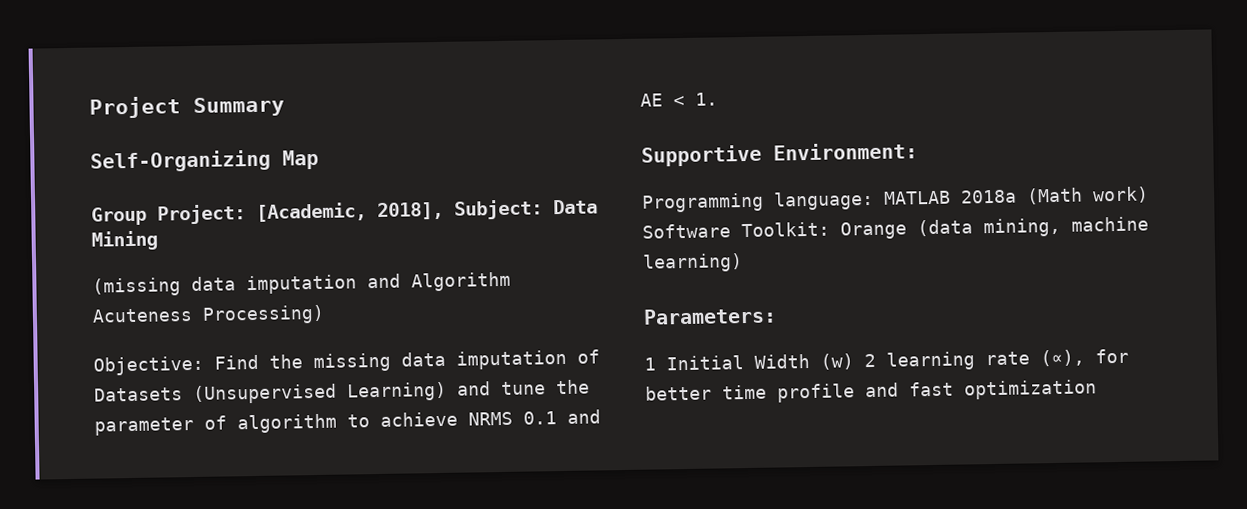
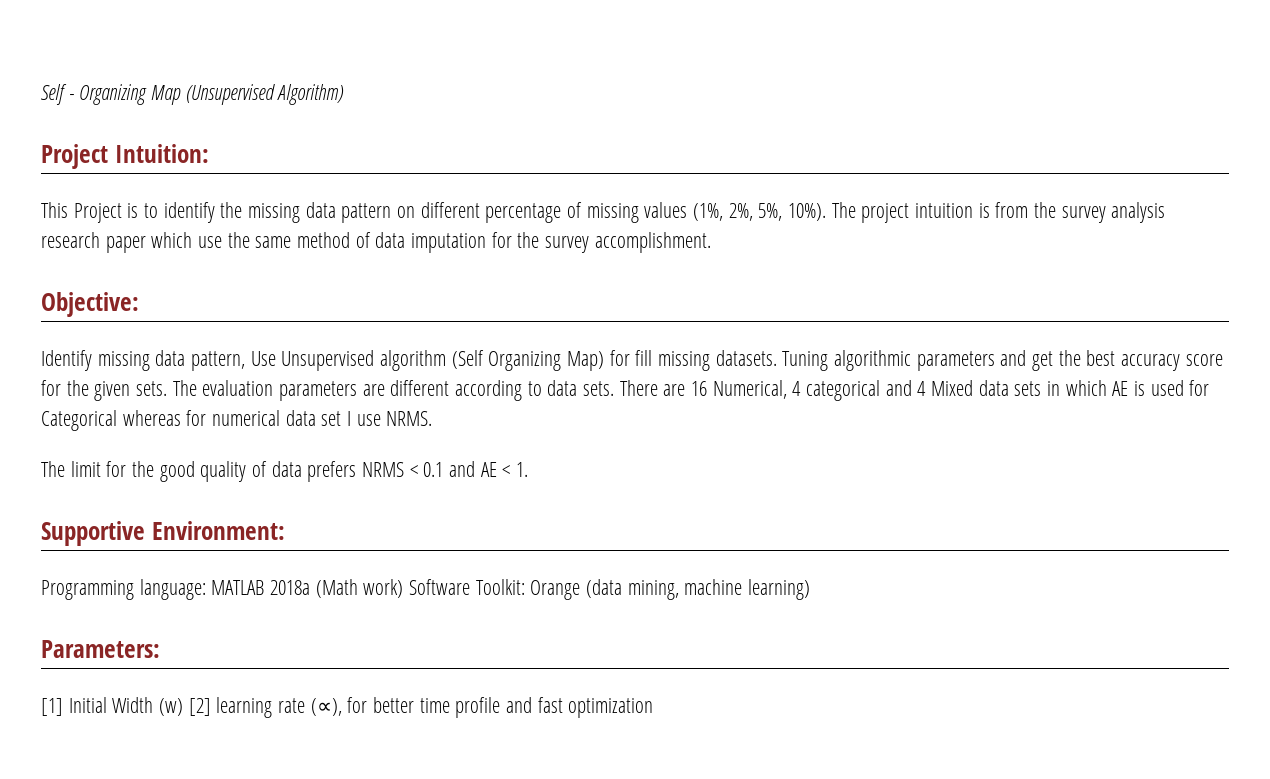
[89,96,285,119] [90,149,319,173] [91,199,598,226] [91,230,158,251] [92,271,511,297] [92,304,325,325] [93,349,600,376] [94,379,590,405] [94,411,513,436] Project Summary // Self-Organizing Map // Group Project: [Academic, 2018], Subject: Data Mining // (missing data imputation and Algorithm Acuteness Processing) // Objective: Find the missing data imputation of Datasets (Unsupervised Learning) and tune the parameter of algorithm to achieve NRMS -> [41,84,345,105] [41,144,209,169] [41,202,1166,223] [41,232,711,253] [41,292,139,317] [41,350,1223,371] [41,380,1210,401] [41,410,433,431] [41,461,418,482] Self - Organizing Map (Unsupervised Algorithm) // Project Intuition: // This Project is to identify the missing data pattern on different percentage of missing values (1%, 2%, 5%, 10%). The project intuition is from the survey analysis research paper which use the same method of data imputation for the survey accomplishment. // Objective: // Identify missing data pattern, Use Unsupervised algorithm (Self Organizing Map) for fill missing datasets. Tuning algorithmic parameters and get the best accuracy score for the given sets. The evaluation parameters are different according to data sets. There are 16 Numerical, 4 categorical and 4 Mixed data sets in which AE is used for Categorical whereas for numerical data set I use NRMS. // The limit for the good quality of data prefers NRMS <
[644,357,656,371] 1 -> [41,698,63,716] [1]
[864,353,876,368] 2 -> [188,698,211,716] [2]

